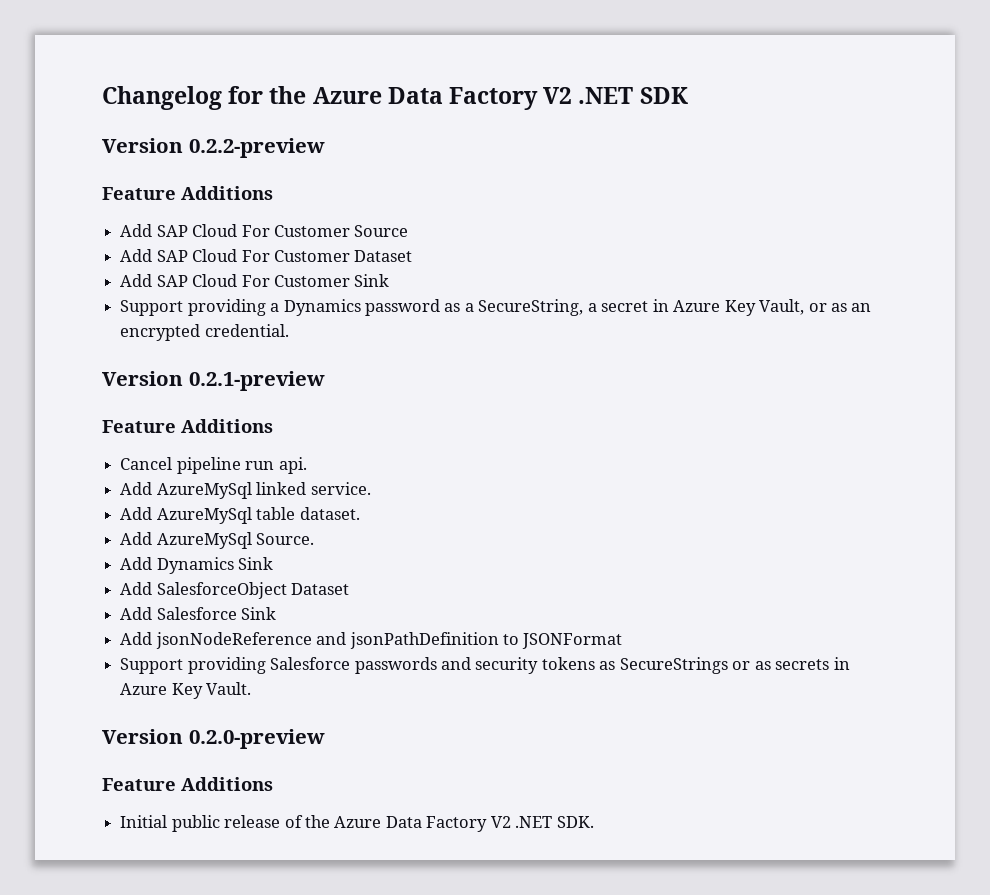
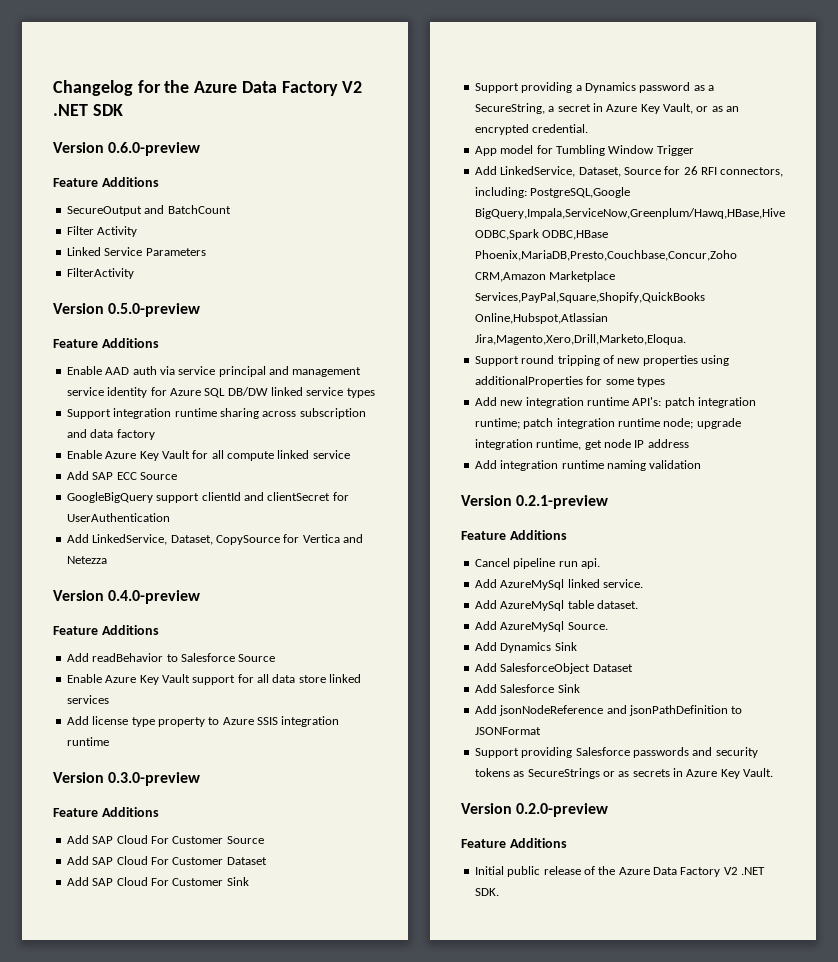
[188,138,325,158] 0.2.2-preview -> [108,142,201,156] [53,177,159,187] [66,205,231,216] [66,226,138,237] [66,247,206,256] [66,268,134,279] [53,303,201,317] [53,338,159,348] [66,366,362,377] [66,387,375,398] [66,408,366,419] [66,429,155,440] [66,450,350,461] [66,471,177,480] [66,492,349,503] [66,513,170,522] [66,534,363,545] [66,556,107,564] [53,590,201,604] [53,625,159,635] [66,653,276,662] [66,674,362,685] [66,695,109,704] [66,716,340,727] [66,737,109,746] [53,772,201,786] 0.6.0-preview // Feature Additions // SecureOutput and BatchCount // Filter Activity // Linked Service Parameters // FilterActivity // Version 0.5.0-preview // Feature Additions // Enable AAD auth via service principal and management service identity for Azure SQL DB/DW linked service types // Support integration runtime sharing across subscription and data factory // Enable Azure Key Vault for all compute linked service // Add SAP ECC Source // GoogleBigQuery support clientId and clientSecret for UserAuthentication // Add LinkedService, Dataset, CopySource for Vertica and Netezza // Version 0.4.0-preview // Feature Additions // Add readBehavior to Salesforce Source // Enable Azure Key Vault support for all data store linked services // Add license type property to Azure SSIS integration runtime // Version 0.3.0-preview
(289, 330) none -> [474,145,694,156] [474,166,784,177] [474,187,631,198] [474,208,785,219] [474,229,609,240] [474,250,737,261] [474,271,616,282] [474,292,705,303] [474,313,608,324] [474,334,686,345] [474,355,729,366] [474,376,665,387] [474,397,756,408] [474,418,741,429] [474,439,689,450] [474,460,702,471] // App model for Tumbling Window Trigger // Add LinkedService, Dataset, Source for 26 RFI connectors, including: PostgreSQL,Google BigQuery,Impala,ServiceNow,Greenplum/Hawq,HBase,Hive ODBC,Spark ODBC,HBase Phoenix,MariaDB,Presto,Couchbase,Concur,Zoho CRM,Amazon Marketplace Services,PayPal,Square,Shopify,QuickBooks Online,Hubspot,Atlassian Jira,Magento,Xero,Drill,Marketo,Eloqua. // Support round tripping of new properties using additionalProperties for some types // Add new integration runtime API's: patch integration runtime; patch integration runtime node; upgrade integration runtime, get node IP address // Add integration runtime naming validation

